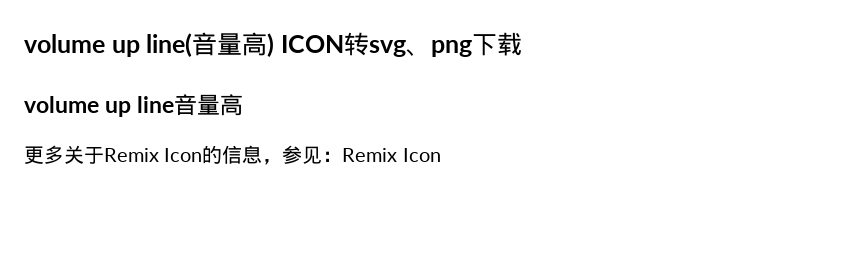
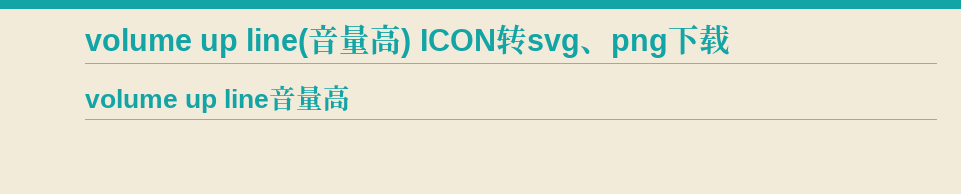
[24,145,441,165] // 更多关于Remix Icon的信息，参见：Remix Icon -> (351, 98) none

